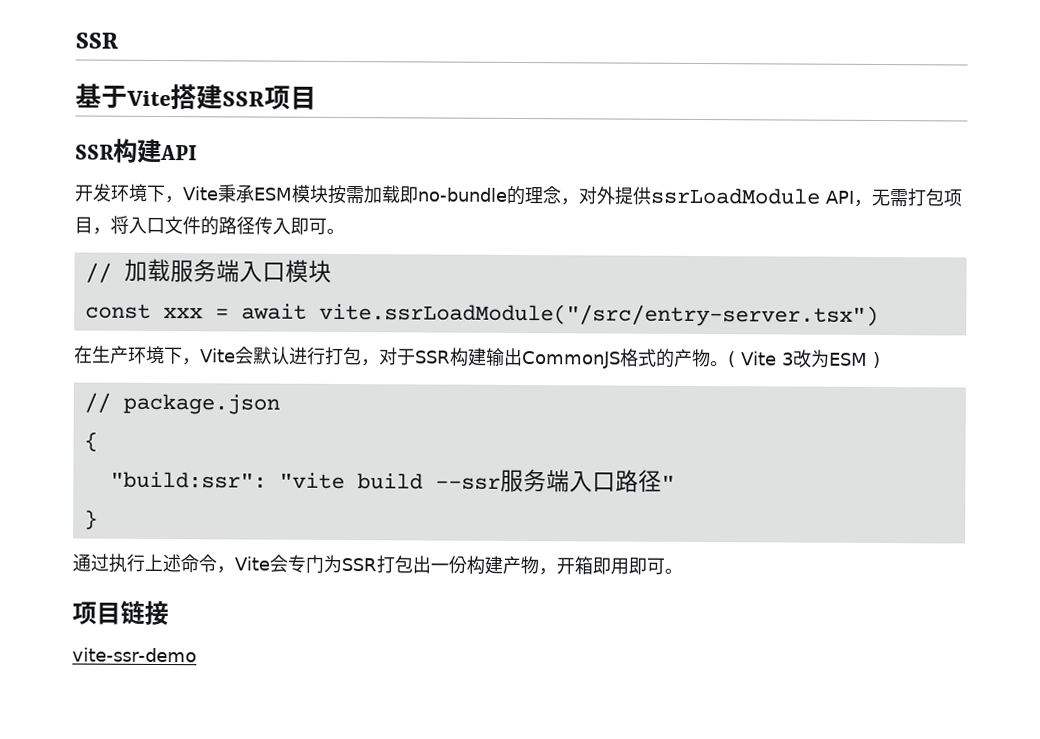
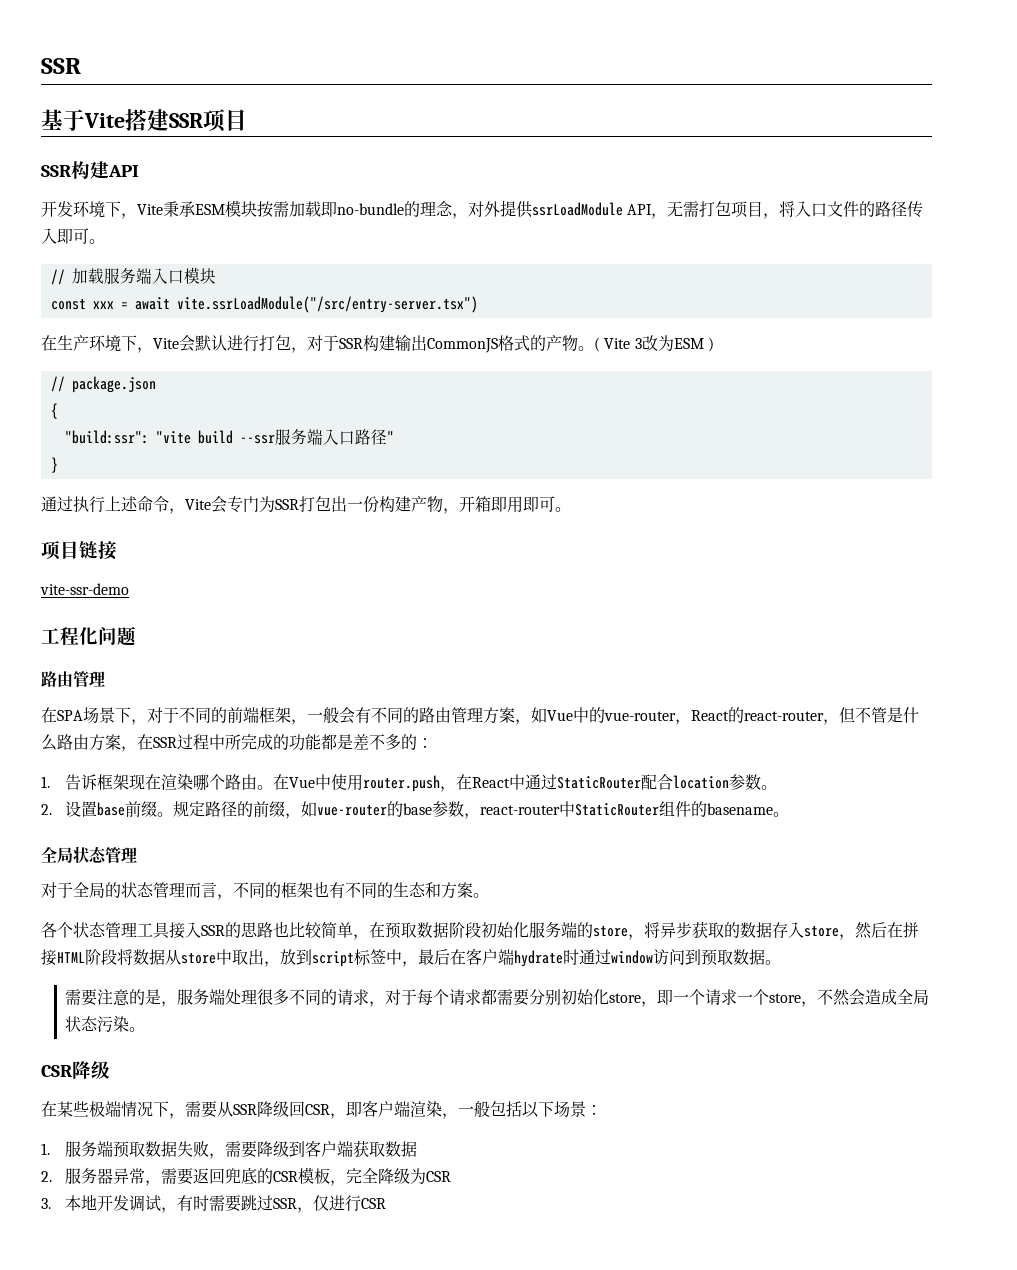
(197, 655) none -> [41,626,136,646] [41,671,105,688] [41,707,919,725] [41,734,433,752] [41,774,778,792] [41,801,790,819] [41,846,137,864] [41,881,489,900] [41,921,919,940] [41,948,781,967] [65,989,930,1007] [65,1016,146,1032] [41,1061,110,1079] [41,1100,602,1119] [41,1140,418,1159] [41,1167,452,1186] [41,1194,387,1213] // 工程化问题 // 路由管理 // 在SPA场景下，对于不同的前端框架，一般会有不同的路由管理方案，如Vue中的vue-router，React的react-router，但不管是什么路由方案，在SSR过程中所完成的功能都是差不多的： // 1.告诉框架现在渲染哪个路由。在Vue中使用router.push，在React中通过StaticRouter配合location参数。 // 2.设置base前缀。规定路径的前缀，如vue-router的base参数，react-router中StaticRouter组件的basename。 // 全局状态管理 // 对于全局的状态管理而言，不同的框架也有不同的生态和方案。 // 各个状态管理工具接入SSR的思路也比较简单，在预取数据阶段初始化服务端的store，将异步获取的数据存入store，然后在拼接HTML阶段将数据从store中取出，放到script标签中，最后在客户端hydrate时通过window访问到预取数据。 // 需要注意的是，服务端处理很多不同的请求，对于每个请求都需要分别初始化store，即一个请求一个store，不然会造成全局状态污染。 // CSR降级 // 在某些极端情况下，需要从SSR降级回CSR，即客户端渲染，一般包括以下场景： // 1.服务端预取数据失败，需要降级到客户端获取数据 // 2.服务器异常，需要返回兜底的CSR模板，完全降级为CSR // 3.本地开发调试，有时需要跳过SSR，仅进行CSR

